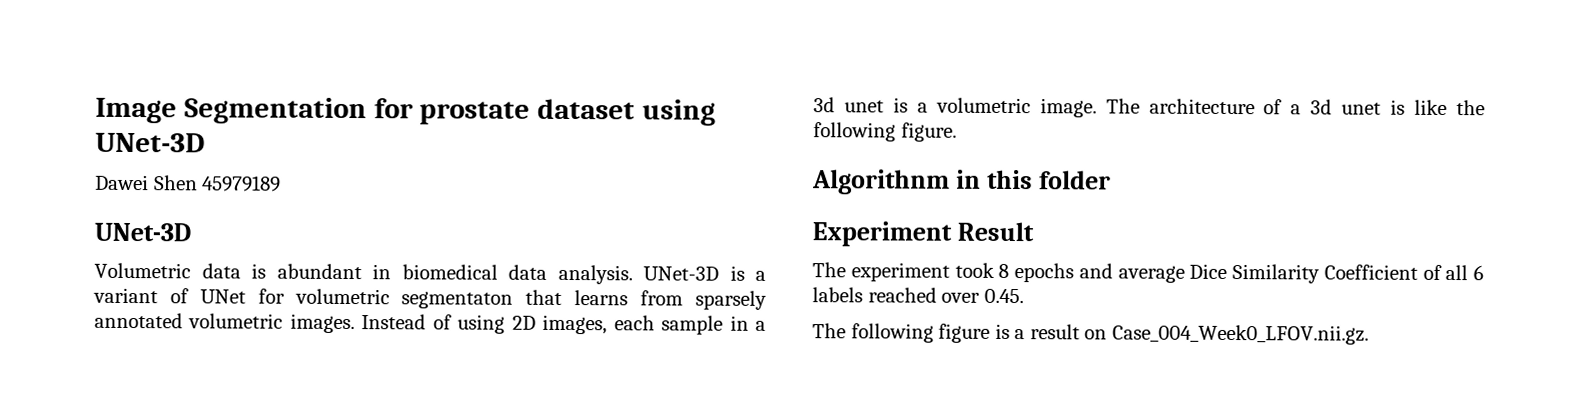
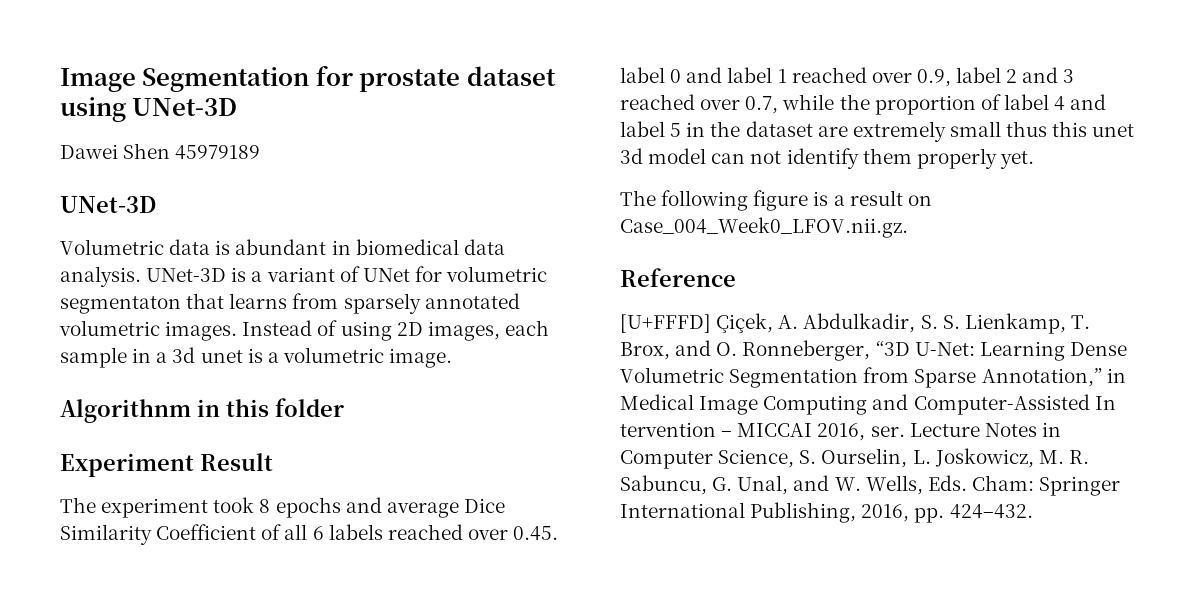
[1105,98,1485,116] [813,122,957,142] The architecture of a 3d unet is like the following figure. -> (453, 358) none
(1024, 296) none -> [620,67,1075,87] [620,94,1107,115] [620,121,1135,142] [620,148,1034,169] label 0 and label 1 reached over 0.9, label 2 and 3 reached over 0.7, while the proportion of label 4 and label 5 in the dataset are extremely small thus this unet 3d model can not identify them properly yet.
(1369, 334) none -> [620,268,736,287] [620,313,1090,334] [620,340,1127,361] [620,367,1126,388] [620,394,1116,415] [620,422,1061,441] [620,448,1089,469] [620,475,1121,496] [620,502,1033,523] // Reference // [U+FFFD] Çiçek, A. Abdulkadir, S. S. Lienkamp, T. Brox, and O. Ronneberger, “3D U-Net: Learning Dense Volumetric Segmentation from Sparse Annotation,” in Medical Image Computing and Computer-Assisted In tervention – MICCAI 2016, ser. Lecture Notes in Computer Science, S. Ourselin, L. Joskowicz, M. R. Sabuncu, G. Unal, and W. Wells, Eds. Cham: Springer International Publishing, 2016, pp. 424–432.

